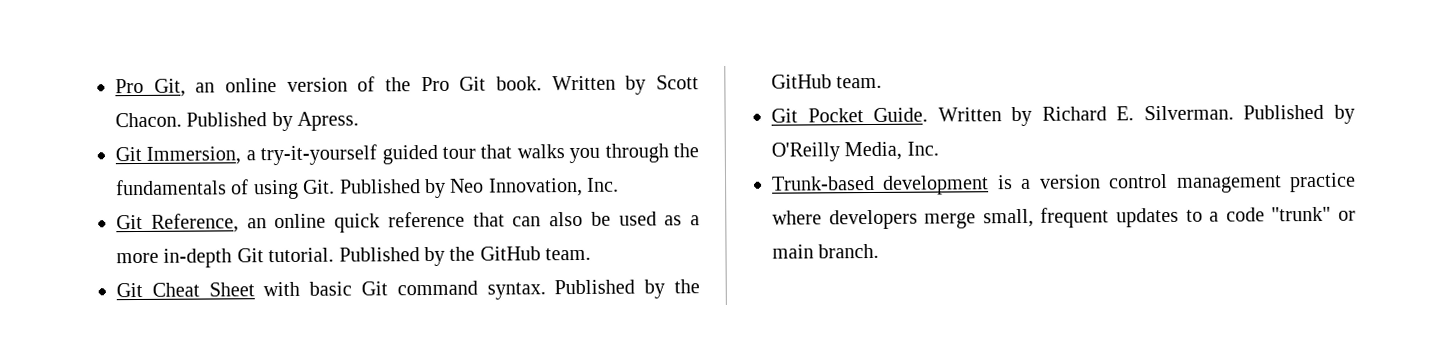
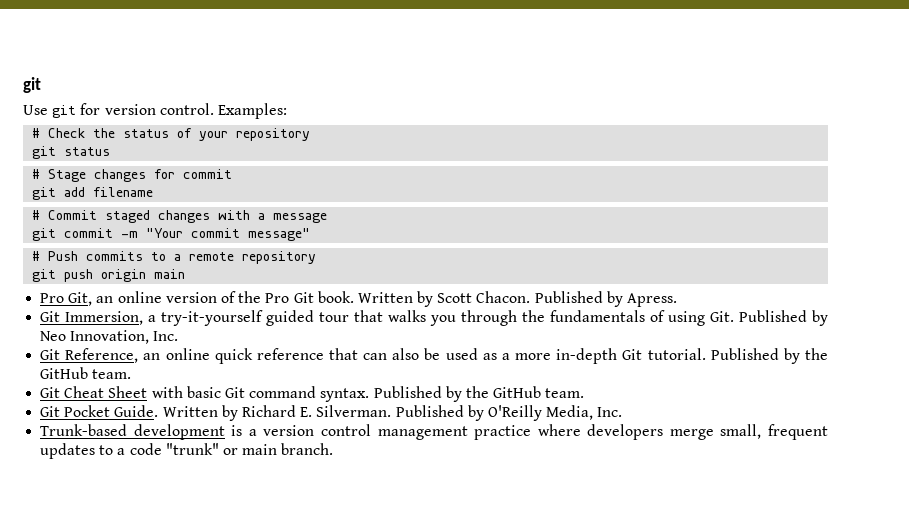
(115, 86) none -> [23,77,41,93] [23,103,287,119] [32,128,311,141] [32,146,111,159] [32,169,233,182] [32,187,154,200] [32,210,328,223] [32,228,311,241] [32,251,317,264] [32,269,186,282] git // Use git for version control. Examples: // # Check the status of your repository // git status // # Stage changes for commit // git add filename // # Commit staged changes with a message // git commit -m "Your commit message" // # Push commits to a remote repository // git push origin main //

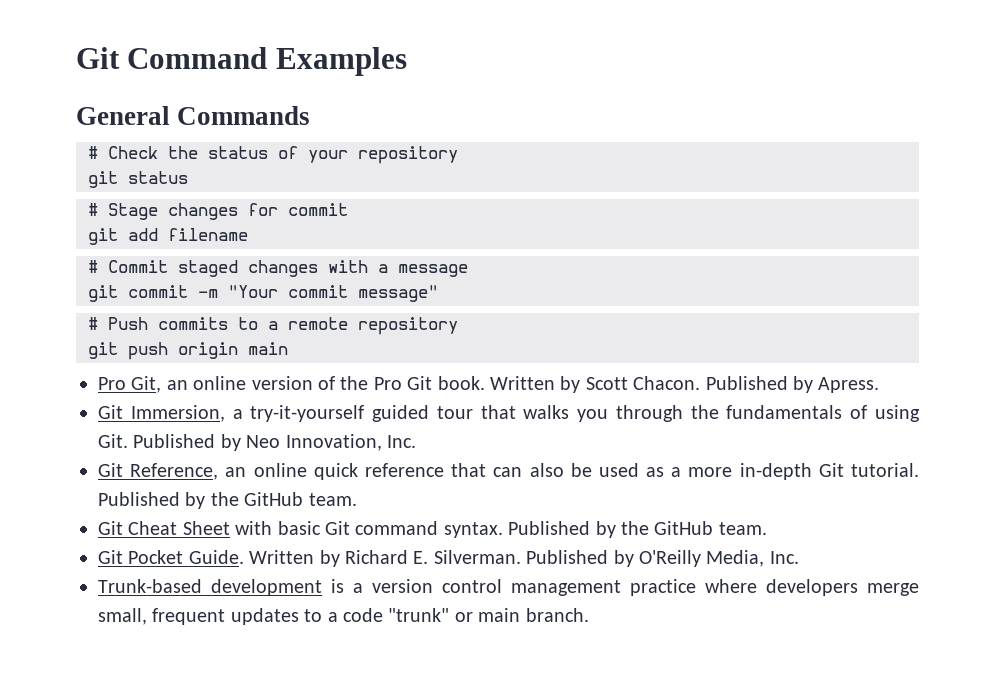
[23,77,41,93] [23,103,287,119] git // Use git for version control. Examples: -> [76,47,407,76] [76,106,311,125] Git Command Examples // General Commands

